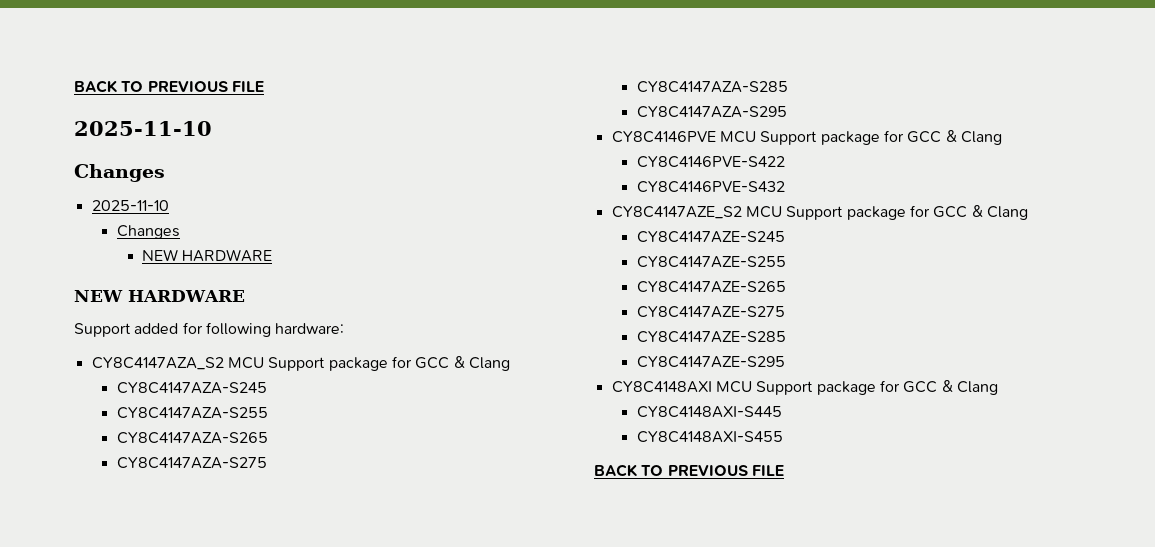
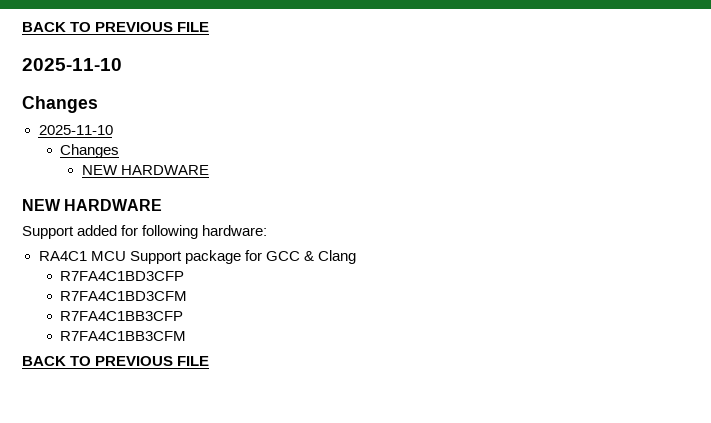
[91,356,510,371] [116,382,267,394] [116,407,268,419] [116,432,268,444] [116,457,267,469] [636,81,788,93] [636,106,787,118] [611,130,1002,145] [636,156,785,168] [636,181,785,193] [611,205,1028,220] [636,231,785,243] [636,256,786,268] [636,281,786,293] [636,306,785,318] [636,331,786,343] [636,356,785,368] [611,380,998,395] [636,406,782,418] [636,431,783,443] CY8C4147AZA_S2 MCU Support package for GCC & Clang // CY8C4147AZA-S245 // CY8C4147AZA-S255 // CY8C4147AZA-S265 // CY8C4147AZA-S275 // CY8C4147AZA-S285 // CY8C4147AZA-S295 // CY8C4146PVE MCU Support package for GCC & Clang // CY8C4146PVE-S422 // CY8C4146PVE-S432 // CY8C4147AZE_S2 MCU Support package for GCC & Clang // CY8C4147AZE-S245 // CY8C4147AZE-S255 // CY8C4147AZE-S265 // CY8C4147AZE-S275 // CY8C4147AZE-S285 // CY8C4147AZE-S295 // CY8C4148AXI MCU Support package for GCC & Clang // CY8C4148AXI-S445 // CY8C4148AXI-S455 -> [38,250,356,264] [60,271,185,281] [60,291,188,301] [60,311,184,321] [60,331,187,341] RA4C1 MCU Support package for GCC & Clang // R7FA4C1BD3CFP // R7FA4C1BD3CFM // R7FA4C1BB3CFP // R7FA4C1BB3CFM

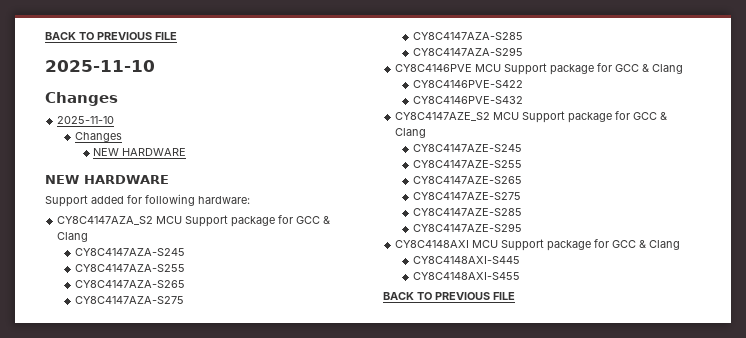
[38,250,356,264] [60,271,185,281] [60,291,188,301] [60,311,184,321] [60,331,187,341] RA4C1 MCU Support package for GCC & Clang // R7FA4C1BD3CFP // R7FA4C1BD3CFM // R7FA4C1BB3CFP // R7FA4C1BB3CFM -> [57,215,331,227] [57,232,89,242] [75,248,186,256] [75,264,186,272] [75,280,186,288] [75,296,185,304] [413,32,524,40] [413,47,524,56] [395,63,684,75] [413,80,524,88] [413,96,524,104] [395,111,668,123] [395,128,427,138] [413,144,523,152] [413,160,523,168] [413,176,523,184] [413,192,522,200] [413,208,523,216] [413,223,523,232] [395,239,681,251] [413,256,521,264] [413,272,521,280] CY8C4147AZA_S2 MCU Support package for GCC & Clang // CY8C4147AZA-S245 // CY8C4147AZA-S255 // CY8C4147AZA-S265 // CY8C4147AZA-S275 // CY8C4147AZA-S285 // CY8C4147AZA-S295 // CY8C4146PVE MCU Support package for GCC & Clang // CY8C4146PVE-S422 // CY8C4146PVE-S432 // CY8C4147AZE_S2 MCU Support package for GCC & Clang // CY8C4147AZE-S245 // CY8C4147AZE-S255 // CY8C4147AZE-S265 // CY8C4147AZE-S275 // CY8C4147AZE-S285 // CY8C4147AZE-S295 // CY8C4148AXI MCU Support package for GCC & Clang // CY8C4148AXI-S445 // CY8C4148AXI-S455

